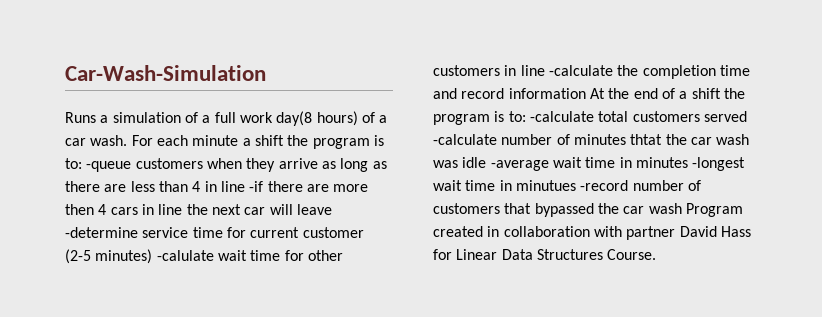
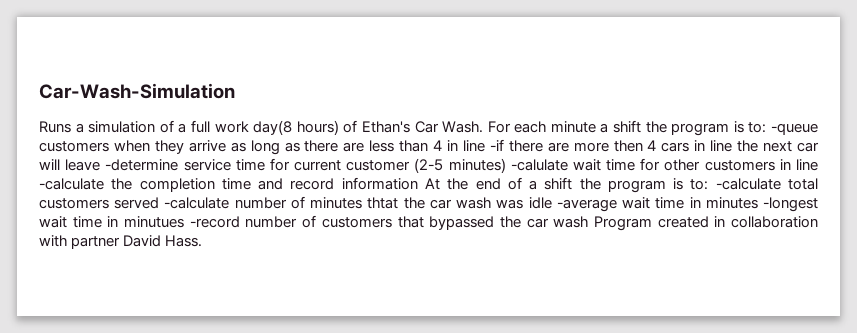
[379,115,388,123] [65,135,128,146] a car wash. -> [361,121,484,133] Ethan's Car Wash.
[720,226,751,237] [433,249,657,260] Hass for Linear Data Structures Course. -> [165,235,203,247] Hass.

